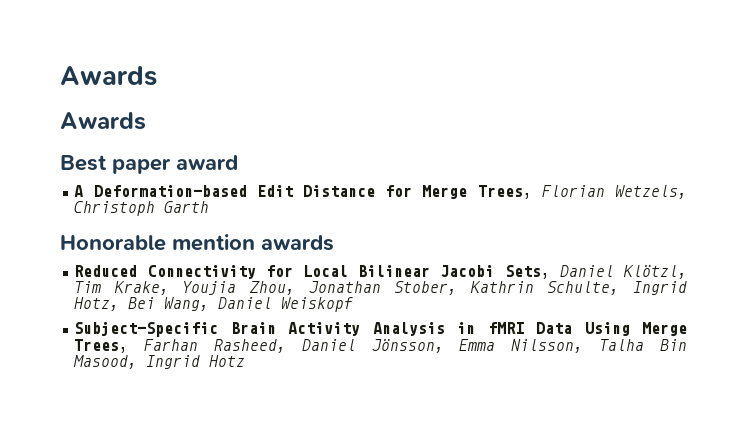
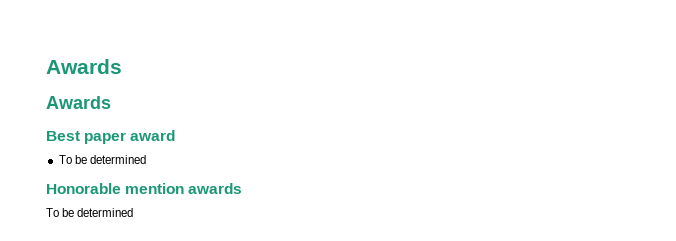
[74,185,687,199] [74,201,210,216] [60,234,334,251] [74,265,687,279] [74,281,687,295] [74,297,354,312] [74,321,687,337] [74,339,687,353] [73,355,246,369] A Deformation-based Edit Distance for Merge Trees, Florian Wetzels, Christoph Garth // Honorable mention awards // Reduced Connectivity for Local Bilinear Jacobi Sets, Daniel Klötzl, Tim Krake, Youjia Zhou, Jonathan Stober, Kathrin Schulte, Ingrid Hotz, Bei Wang, Daniel Weiskopf // Subject-Specific Brain Activity Analysis in fMRI Data Using Merge Trees, Farhan Rasheed, Daniel Jönsson, Emma Nilsson, Talha Bin Masood, Ingrid Hotz -> [58,155,146,164] [46,183,243,194] [46,208,134,217] To be determined // Honorable mention awards // To be determined

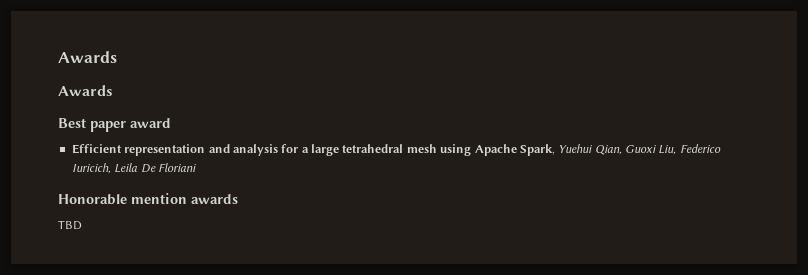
[58,155,146,164] To be determined -> [71,144,721,156] [71,163,196,174] Efficient representation and analysis for a large tetrahedral mesh using Apache Spark, Yuehui Qian, Guoxi Liu, Federico Iuricich, Leila De Floriani
[46,208,134,217] To be determined -> [58,220,82,230] TBD

